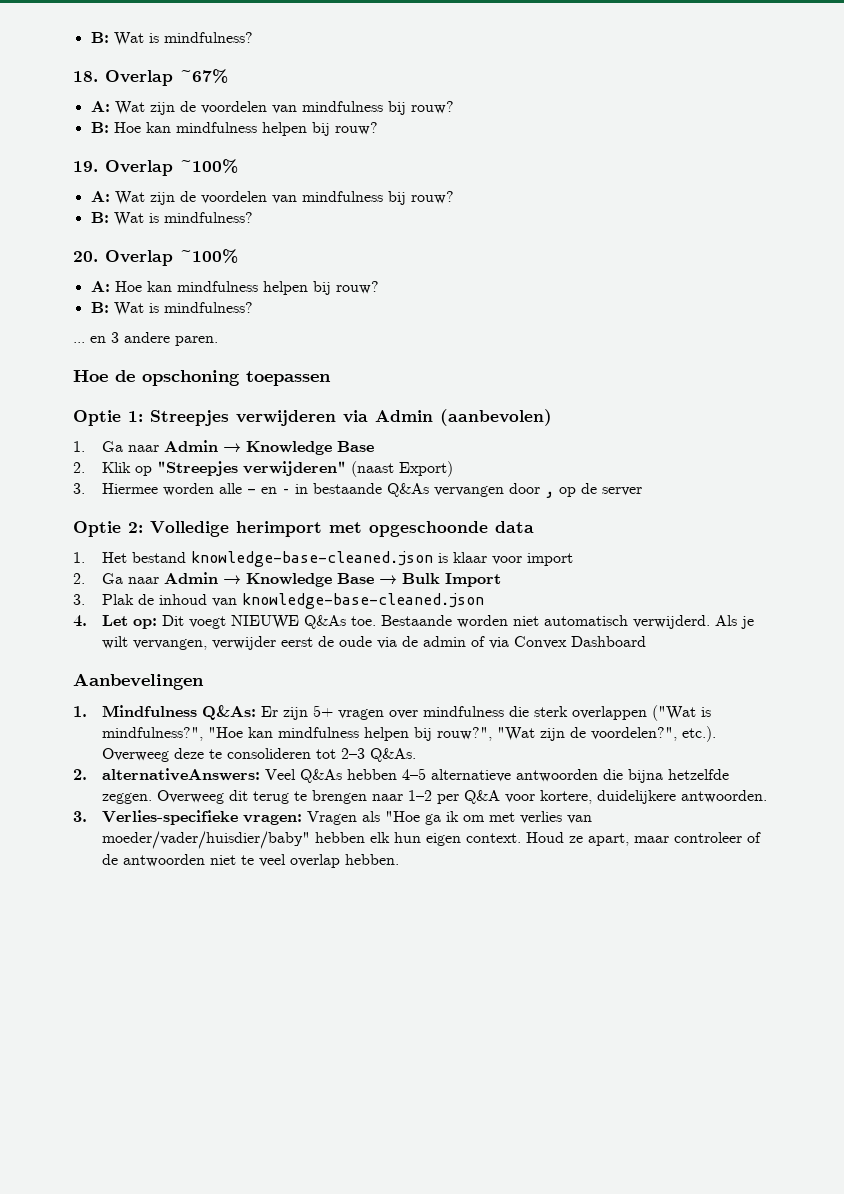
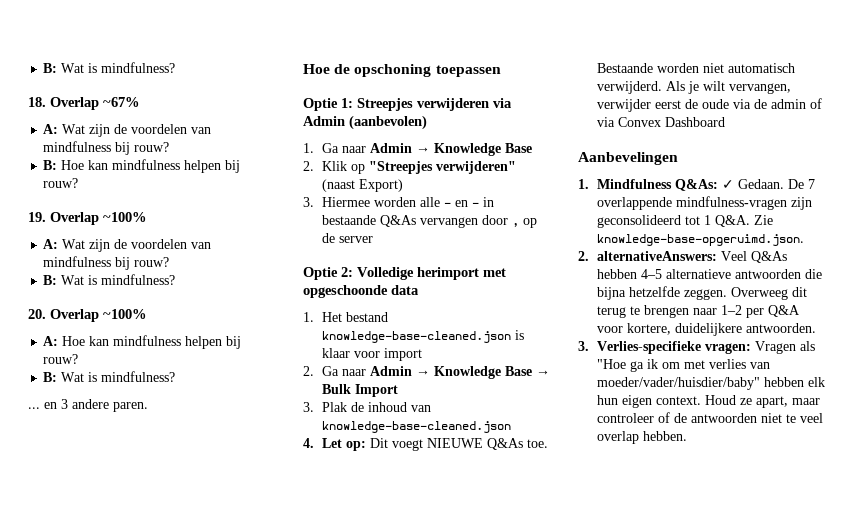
[261,705,712,721] [102,726,717,742] [102,748,417,762] Er zijn 5+ vragen over mindfulness die sterk overlappen ("Wat is mindfulness?", "Hoe kan mindfulness helpen bij rouw?", "Wat zijn de voordelen?", etc.). Overweeg deze te consolideren tot 2–3 Q&As. -> [722,179,816,189] [597,196,813,210] [597,215,774,228] [597,234,805,246] ✓ Gedaan. De 7 overlappende mindfulness-vragen zijn geconsolideerd tot 1 Q&A. Zie knowledge-base-opgeruimd.json.

